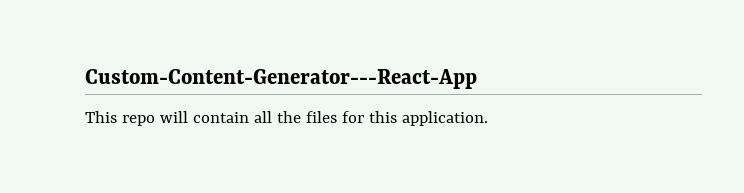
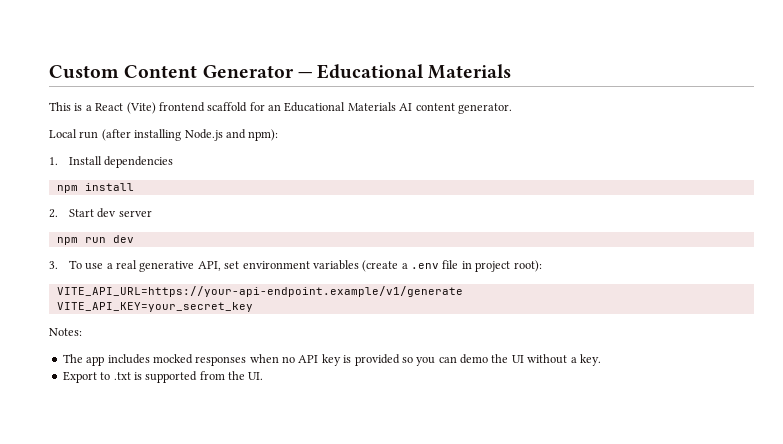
[85,69,477,89] [85,111,488,126] Custom-Content-Generator---React-App // This repo will contain all the files for this application. -> [49,64,512,79] [49,102,512,114] [49,129,279,141] [49,156,174,168] [56,183,134,193] [49,208,152,218] [56,235,134,245] [49,260,542,272] [56,286,463,297] [56,302,253,312] [49,328,82,336] [62,354,601,366] [62,371,264,383] Custom Content Generator — Educational Materials // This is a React (Vite) frontend scaffold for an Educational Materials AI content generator. // Local run (after installing Node.js and npm): // 1. Install dependencies // npm install // 2. Start dev server // npm run dev // 3. To use a real generative API, set environment variables (create a .env file in project root): // VITE_API_URL=https://your-api-endpoint.example/v1/generate // VITE_API_KEY=your_secret_key // Notes: // The app includes mocked responses when no API key is provided so you can demo the UI without a key. // Export to .txt is supported from the UI.

